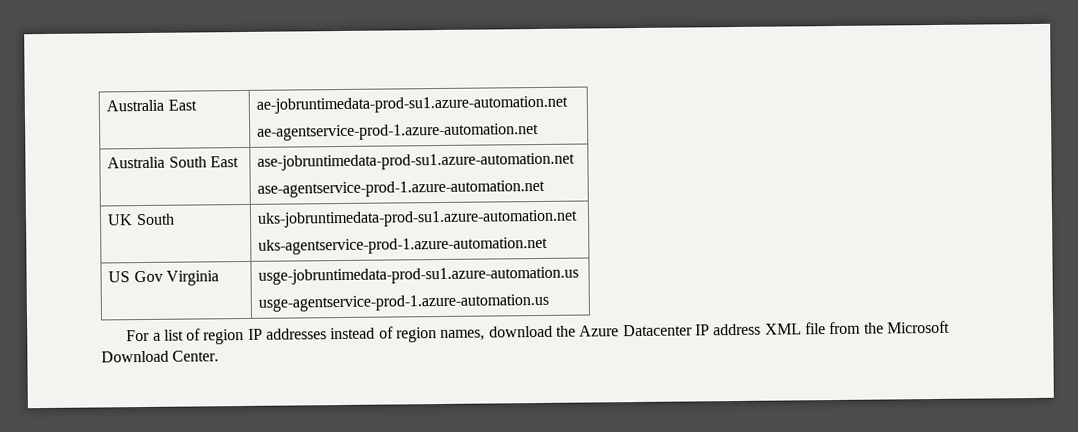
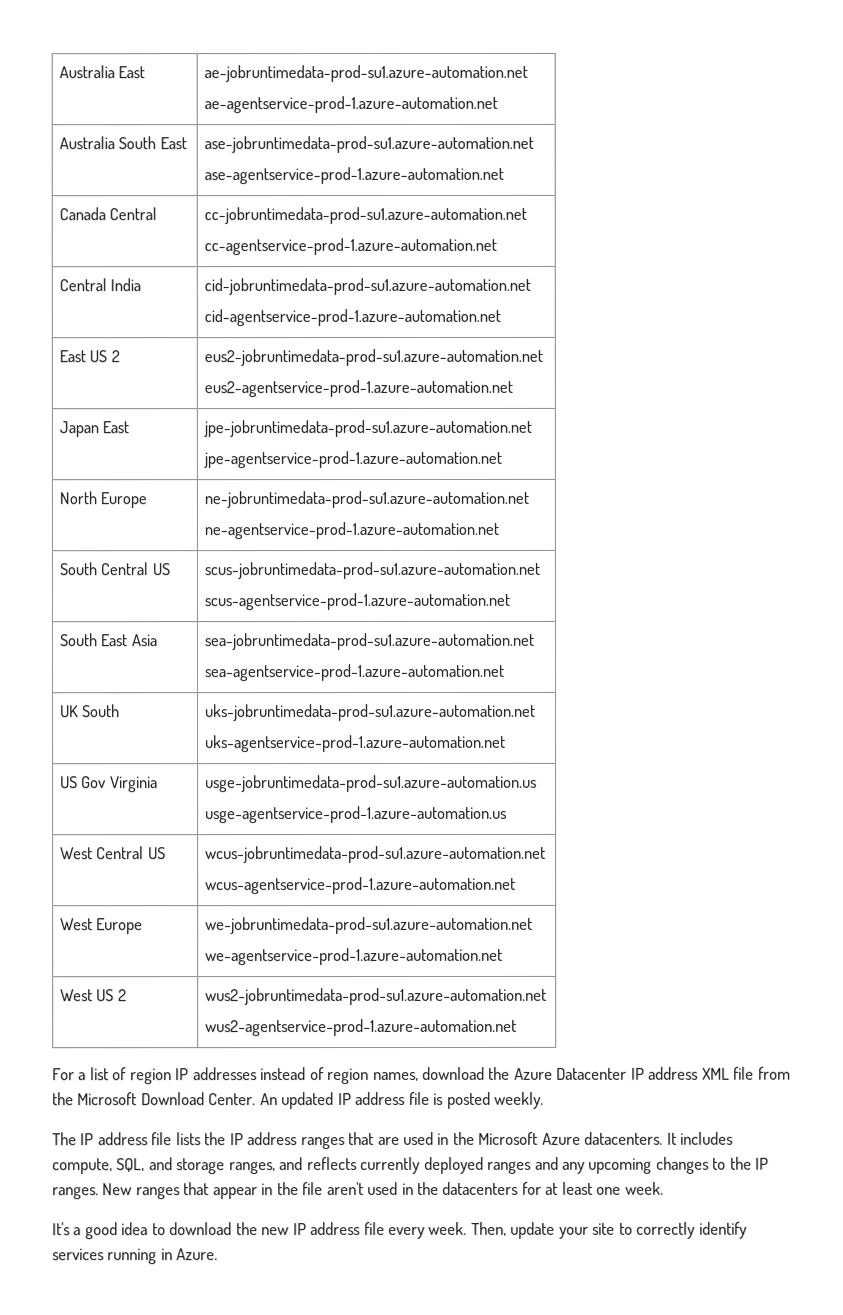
(546, 188) none -> [58,207,158,221] [203,206,527,225] [203,237,497,256] [58,278,142,292] [203,277,531,296] [203,308,501,327] [58,350,120,363] [203,348,543,367] [203,379,513,398] [58,421,130,438] [202,419,532,438] [202,450,502,469] [58,491,148,509] [203,490,529,509] [203,521,499,540] [58,562,170,576] [203,561,540,580] [203,592,510,611] [58,633,157,647] [203,632,534,651] [204,663,505,682] // Canada Central | cc-jobruntimedata-prod-su1.azure-automation.net // cc-agentservice-prod-1.azure-automation.net // Central India | cid-jobruntimedata-prod-su1.azure-automation.net // cid-agentservice-prod-1.azure-automation.net // East US 2 | eus2-jobruntimedata-prod-su1.azure-automation.net // eus2-agentservice-prod-1.azure-automation.net // Japan East | jpe-jobruntimedata-prod-su1.azure-automation.net // jpe-agentservice-prod-1.azure-automation.net // North Europe | ne-jobruntimedata-prod-su1.azure-automation.net // ne-agentservice-prod-1.azure-automation.net // South Central US | scus-jobruntimedata-prod-su1.azure-automation.net // scus-agentservice-prod-1.azure-automation.net // South East Asia | sea-jobruntimedata-prod-su1.azure-automation.net // sea-agentservice-prod-1.azure-automation.net
(550, 302) none -> [59,846,166,860] [204,845,546,864] [204,876,516,895] [59,918,144,935] [204,916,533,935] [204,947,503,966] [59,989,127,1002] [204,987,547,1006] [204,1018,517,1037] // West Central US | wcus-jobruntimedata-prod-su1.azure-automation.net // wcus-agentservice-prod-1.azure-automation.net // West Europe | we-jobruntimedata-prod-su1.azure-automation.net // we-agentservice-prod-1.azure-automation.net // West US 2 | wus2-jobruntimedata-prod-su1.azure-automation.net // wus2-agentservice-prod-1.azure-automation.net
(220, 356) none -> [259,1091,544,1110] [52,1131,734,1150] [52,1156,770,1175] [52,1181,664,1200] [52,1221,747,1240] [52,1248,219,1265] An updated IP address file is posted weekly. // The IP address file lists the IP address ranges that are used in the Microsoft Azure datacenters. It includes compute, SQL, and storage ranges, and reflects currently deployed ranges and any upcoming changes to the IP ranges. New ranges that appear in the file aren't used in the datacenters for at least one week. // It's a good idea to download the new IP address file every week. Then, update your site to correctly identify services running in Azure.

